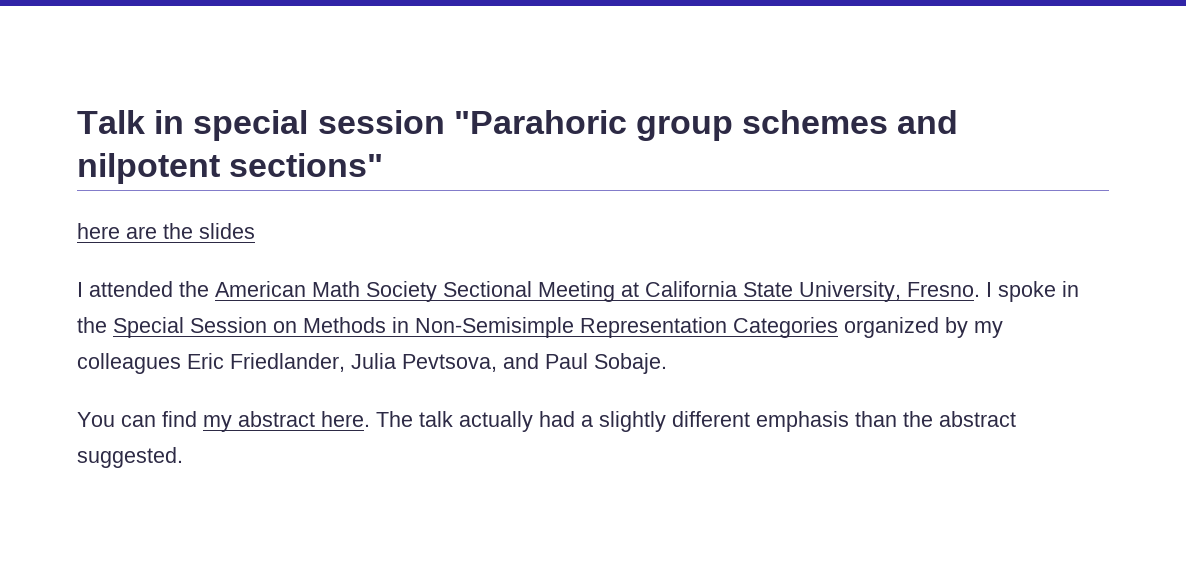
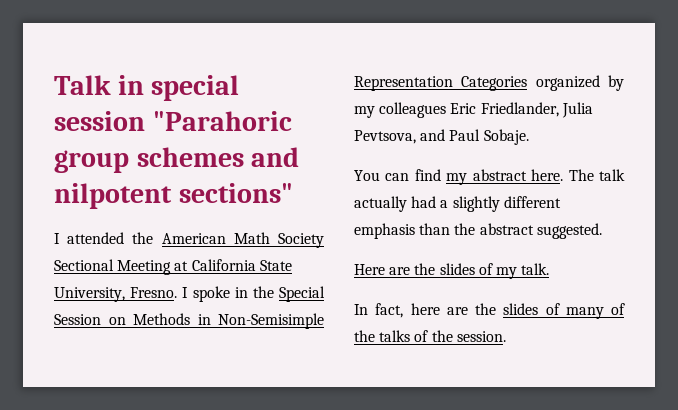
[77,223,255,239] // here are the slides -> (293, 193) none
(183, 457) none -> [354,263,550,279] [354,303,625,319] [354,330,506,342] // Here are the slides of my talk. // In fact, here are the slides of many of the talks of the session.

